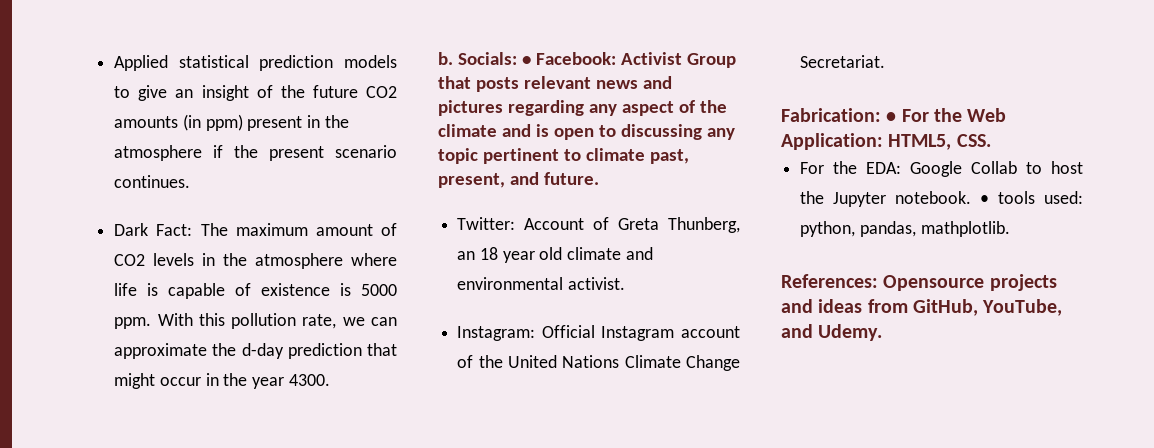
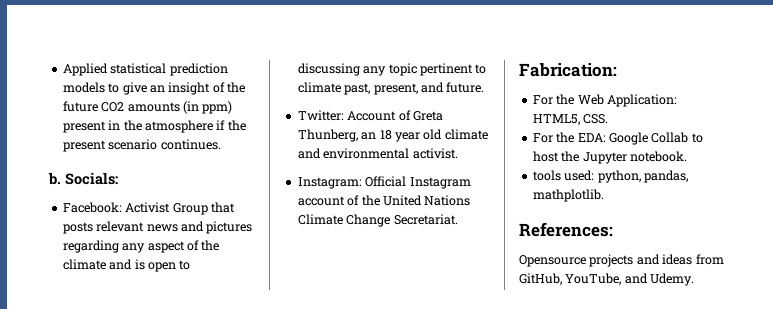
[114,223,397,236] [114,253,397,269] [114,283,398,299] [114,313,397,329] [114,343,397,359] [114,373,330,389] // Dark Fact: The maximum amount of CO2 levels in the atmosphere where life is capable of existence is 5000 ppm. With this pollution rate, we can approximate the d-day prediction that might occur in the year 4300. -> (221, 144) none
[521,56,531,65] • -> (118, 178) //
[886,112,897,122] • -> (617, 70) //
[980,195,990,204] • -> (687, 156) //
(878, 281) none -> (613, 229) //

